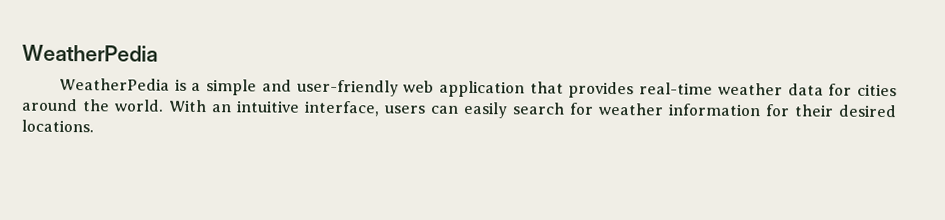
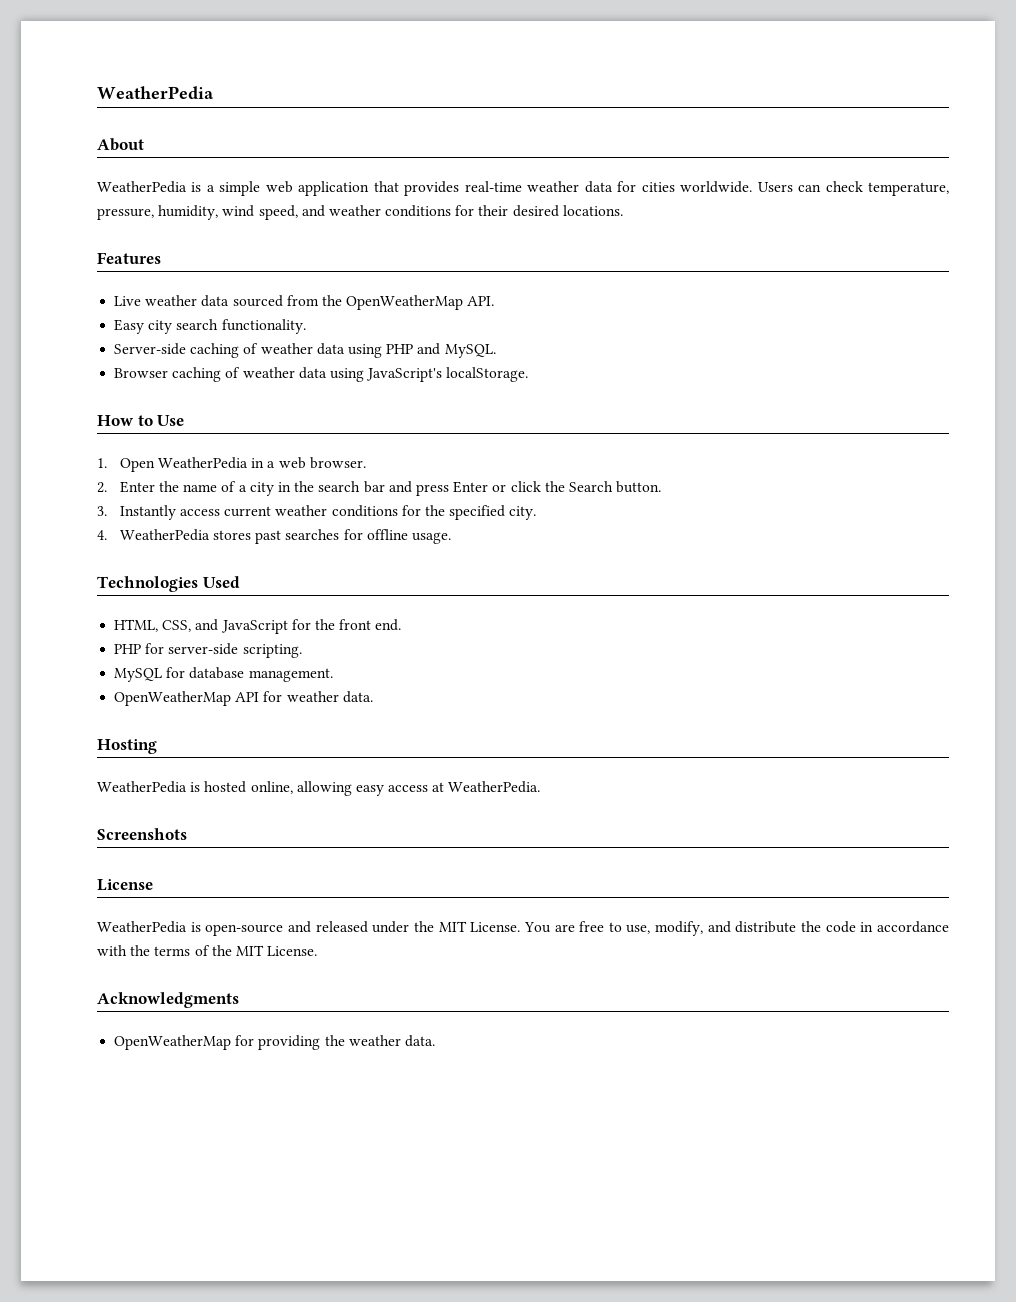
[22,44,158,62] WeatherPedia -> [97,86,214,99] [97,138,144,151] WeatherPedia // About
[261,79,399,97] and user-friendly -> (261, 188) none
[21,98,897,119] [21,119,94,133] around the world. With an intuitive interface, users can easily search for weather information for their desired locations. -> [680,181,950,196] [97,205,623,220] [97,252,161,264] [114,295,495,310] [114,319,306,334] [114,343,496,358] [114,367,529,382] [97,415,185,426] [97,457,366,472] [97,481,662,496] [97,505,537,520] [97,529,452,544] [97,576,240,592] [114,619,402,634] [114,643,302,658] [114,667,333,682] [114,691,373,706] [97,739,157,754] [97,781,541,796] [97,828,187,840] [97,879,153,891] [97,921,949,936] [97,945,318,956] [97,992,239,1008] [114,1035,435,1050] worldwide. Users can check temperature, pressure, humidity, wind speed, and weather conditions for their desired locations. // Features // Live weather data sourced from the OpenWeatherMap API. // Easy city search functionality. // Server-side caching of weather data using PHP and MySQL. // Browser caching of weather data using JavaScript's localStorage. // How to Use // 1. Open WeatherPedia in a web browser. // 2. Enter the name of a city in the search bar and press Enter or click the Search button. // 3. Instantly access current weather conditions for the specified city. // 4. WeatherPedia stores past searches for offline usage. // Technologies Used // HTML, CSS, and JavaScript for the front end. // PHP for server-side scripting. // MySQL for database management. // OpenWeatherMap API for weather data. // Hosting // WeatherPedia is hosted online, allowing easy access at WeatherPedia. // Screenshots // License // WeatherPedia is open-source and released under the MIT License. You are free to use, modify, and distribute the code in accordance with the terms of the MIT License. // Acknowledgments // OpenWeatherMap for providing the weather data.

